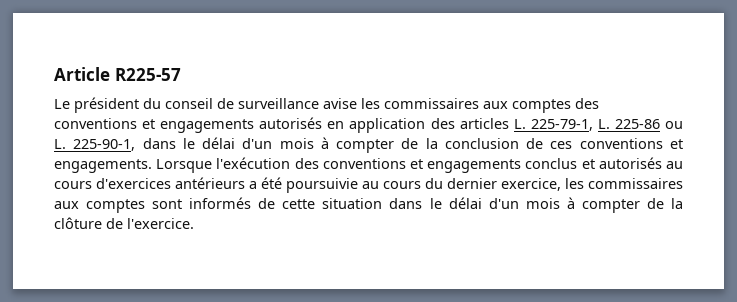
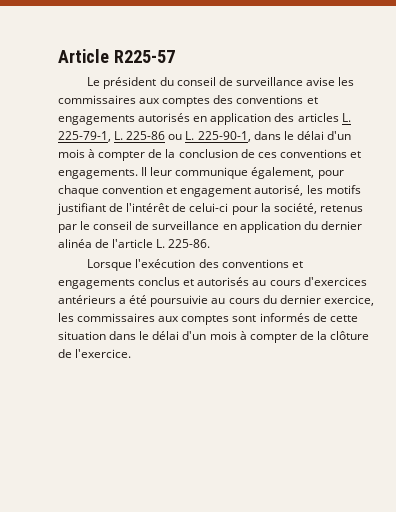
(152, 166) none -> [141,167,344,179] [58,185,361,197] [57,203,363,215] [58,221,362,233] [58,239,211,248] Il leur communique également, pour chaque convention et engagement autorisé, les motifs justifiant de l'intérêt de celui-ci pour la société, retenus par le conseil de surveillance en application du dernier alinéa de l'article L. 225-86. //

